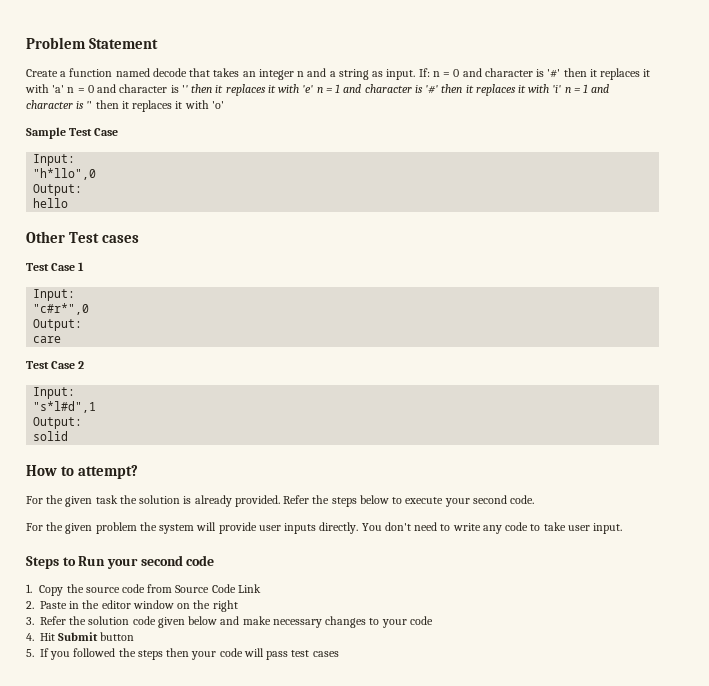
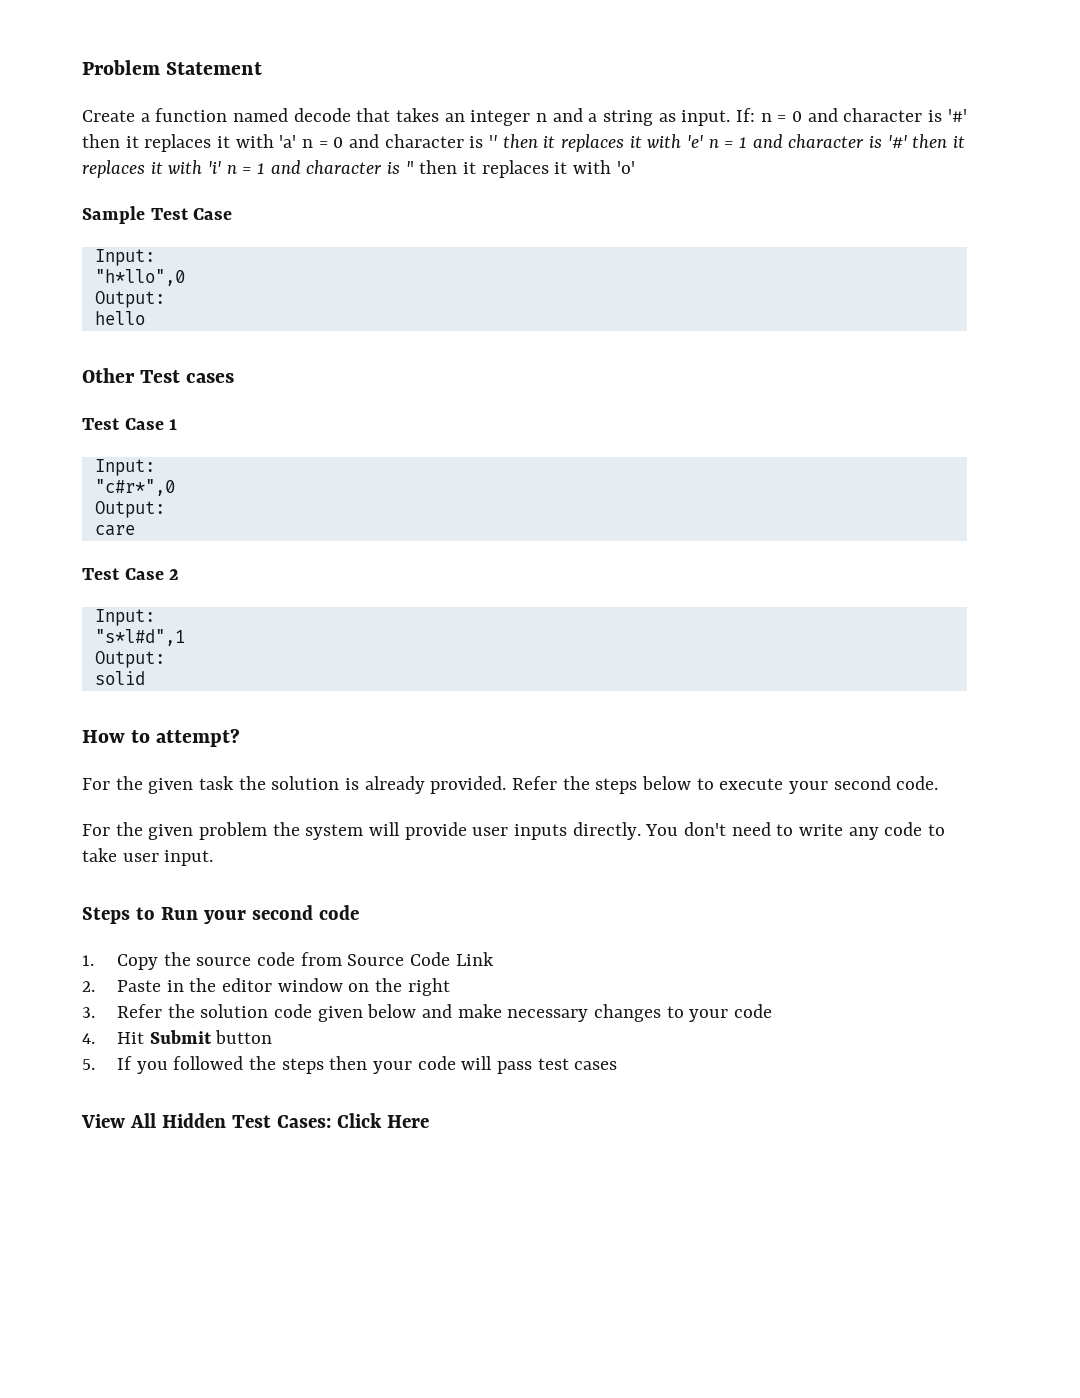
(339, 654) none -> [81,1113,429,1128] // View All Hidden Test Cases: Click Here

